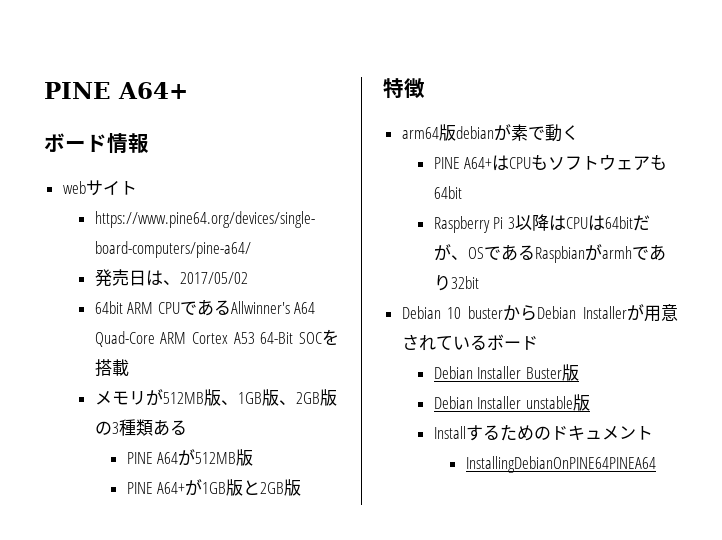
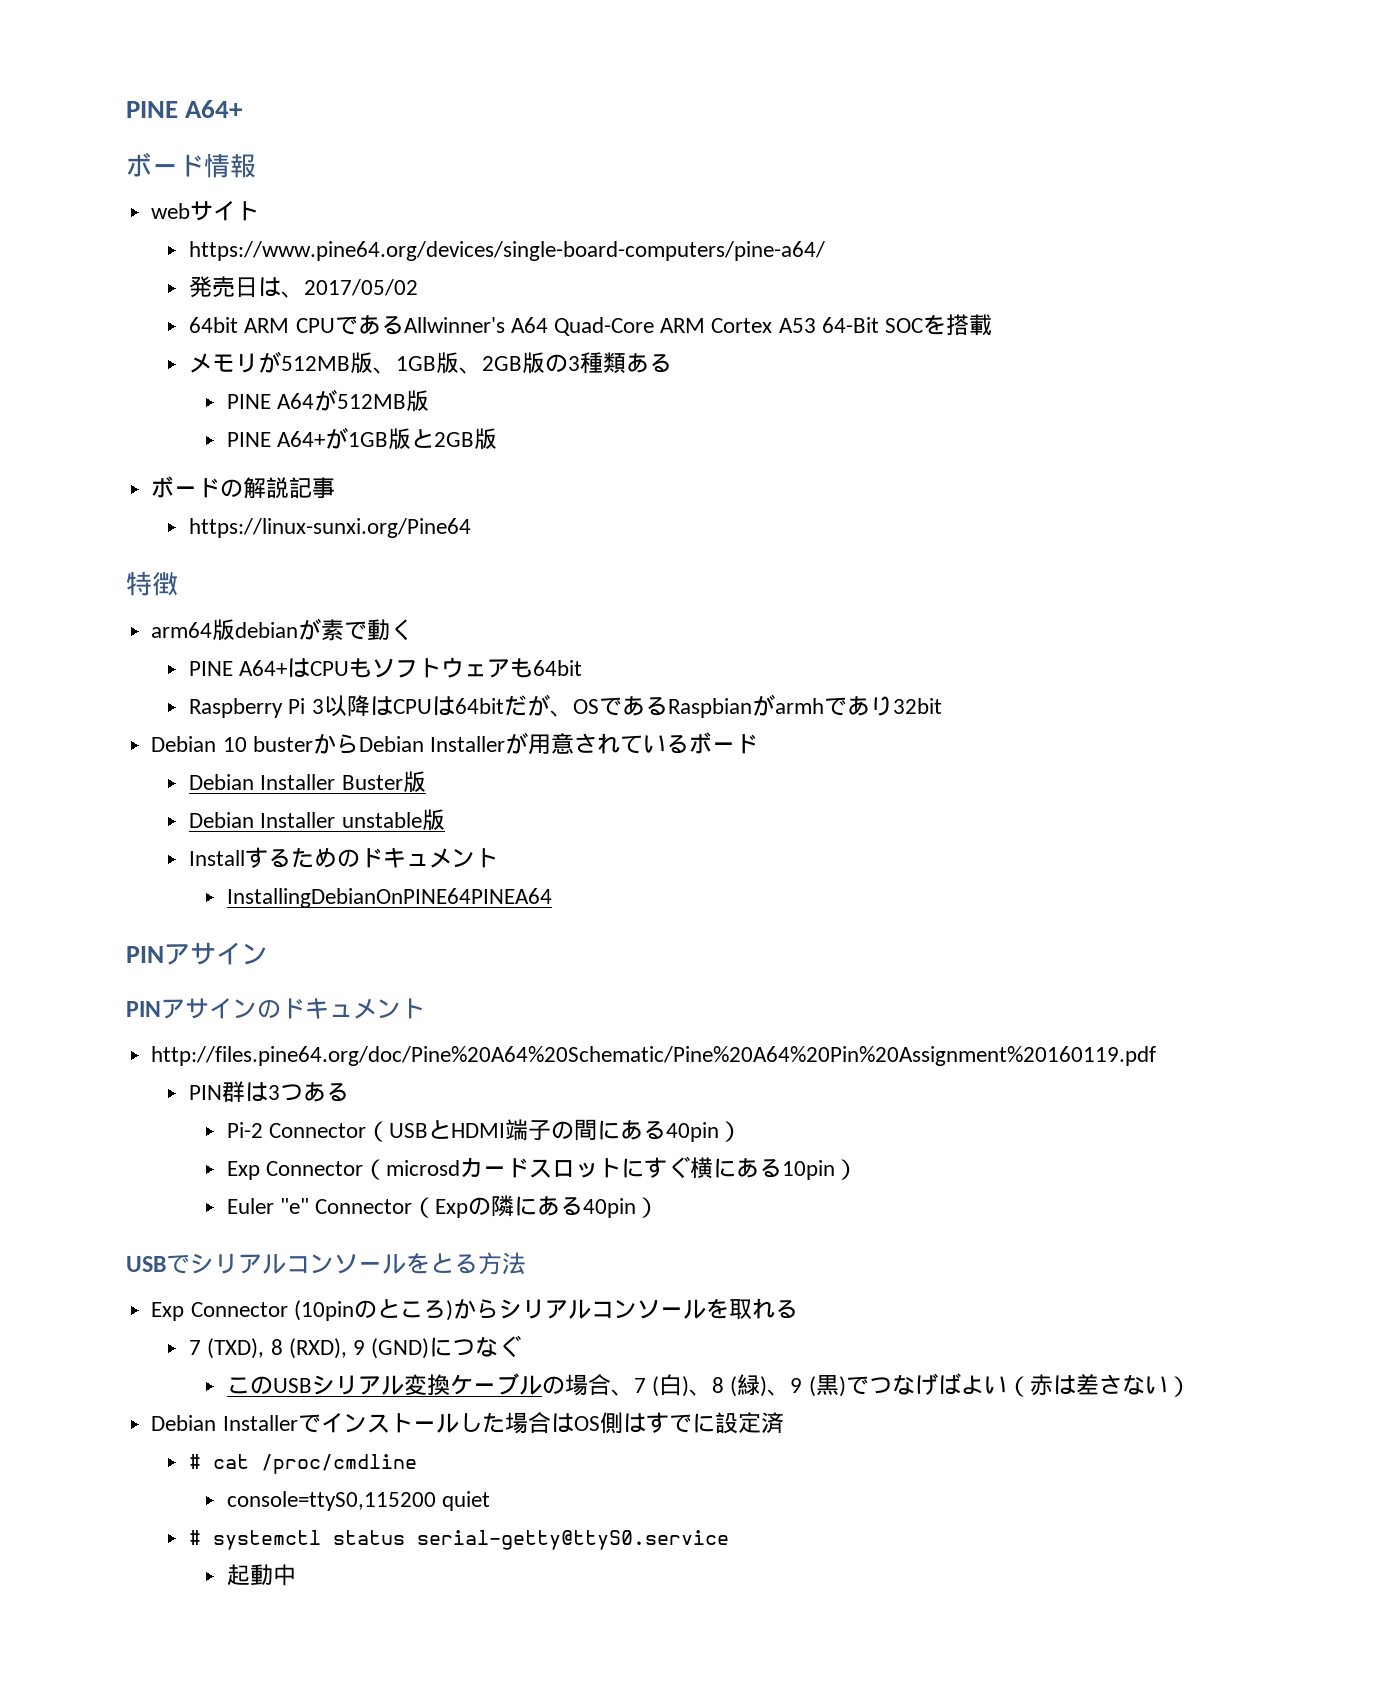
(302, 487) none -> [151,476,336,499] [189,518,472,538] // ボードの解説記事 // https://linux-sunxi.org/Pine64
(656, 464) none -> [126,942,268,965] [126,998,425,1019] [151,1046,1157,1066] [189,1081,350,1103] [226,1119,743,1142] [226,1156,859,1180] [226,1195,660,1218] [126,1252,526,1275] [151,1298,798,1321] [189,1335,522,1359] [226,1373,1191,1397] [151,1412,784,1434] [189,1454,418,1474] [226,1491,491,1511] [189,1530,730,1550] [226,1564,296,1586] // PINアサイン // PINアサインのドキュメント // http://files.pine64.org/doc/Pine%20A64%20Schematic/Pine%20A64%20Pin%20Assignment%20160119.pdf // PIN群は3つある // Pi-2 Connector（USBとHDMI端子の間にある40pin） // Exp Connector（microsdカードスロットにすぐ横にある10pin） // Euler "e" Connector（Expの隣にある40pin） // USBでシリアルコンソールをとる方法 // Exp Connector (10pinのところ)からシリアルコンソールを取れる // 7 (TXD), 8 (RXD), 9 (GND)につなぐ // このUSBシリアル変換ケーブルの場合、7 (白)、8 (緑)、9 (黒)でつなげばよい（赤は差さない） // Debian Installerでインストールした場合はOS側はすでに設定済 // # cat /proc/cmdline // console=ttyS0,115200 quiet // # systemctl status serial-getty@ttyS0.service // 起動中

